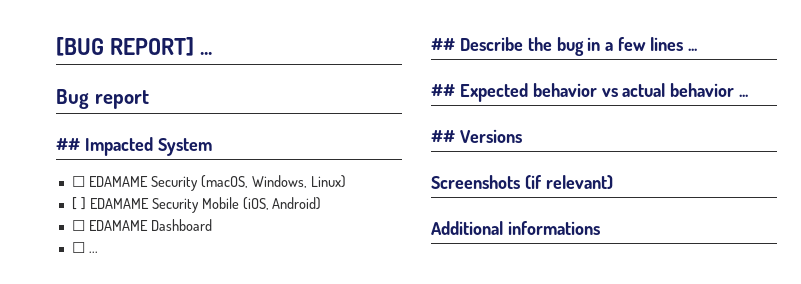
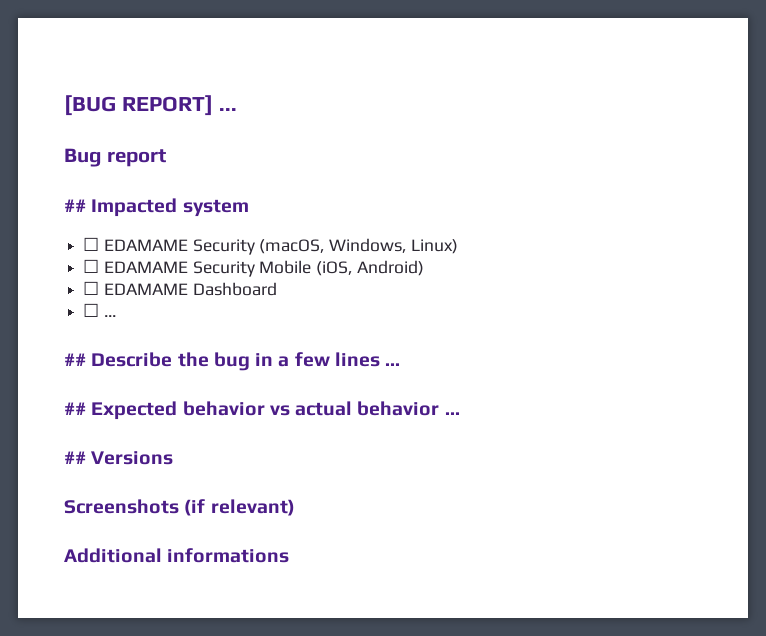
[157,138,212,156] System -> [182,199,249,217] system
[71,197,86,210] [ ] -> [83,259,100,273] ☐

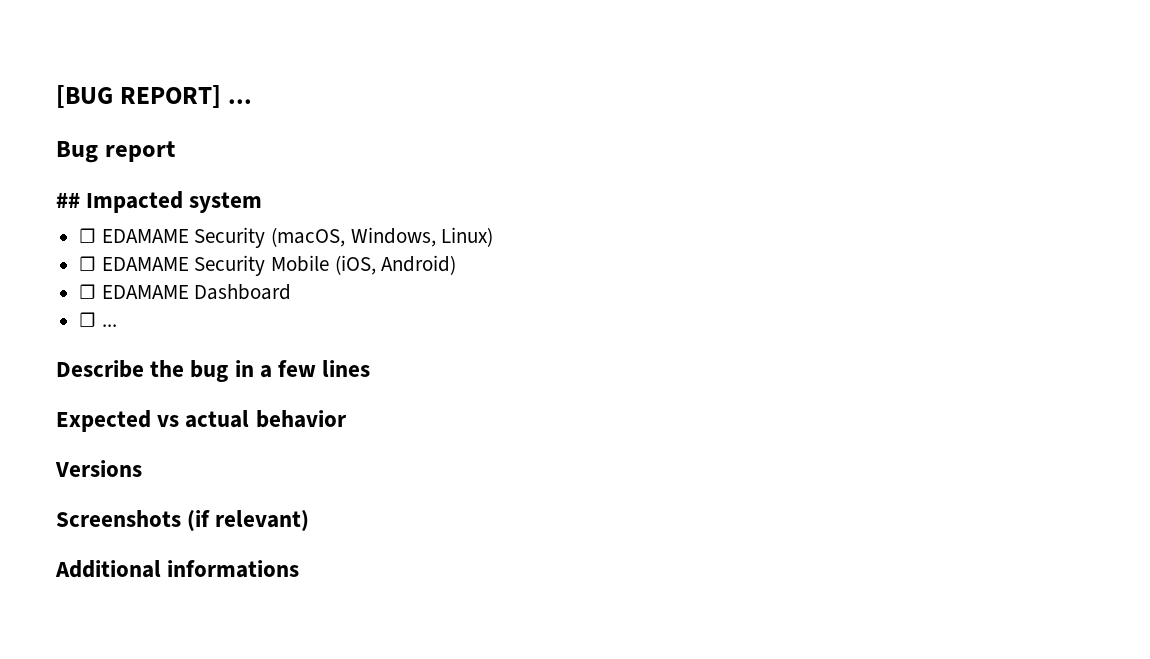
[64,353,86,366] ## -> (117, 325) none
[385,363,401,366] [64,401,265,420] ... // ## Expected behavior -> [56,410,151,432] // Expected
[444,412,460,415] [64,451,86,464] ... // ## -> (347, 419) //

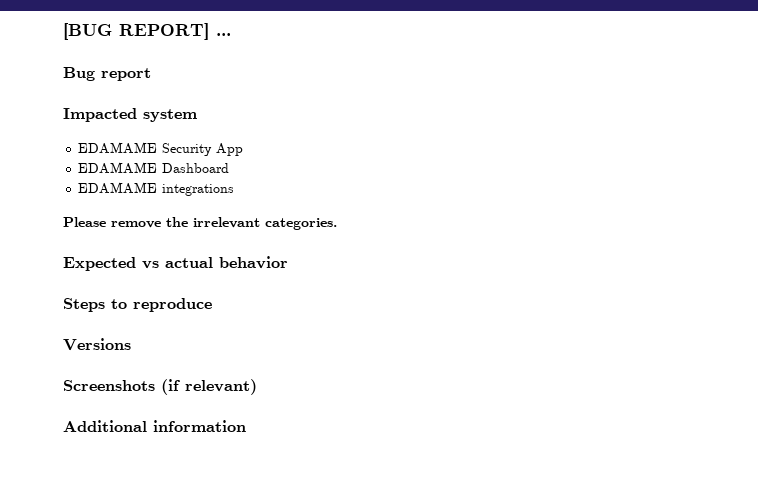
[56,193,80,208] ## -> (151, 74) none
[79,227,494,248] [79,255,457,276] [79,284,292,300] [79,312,117,327] [56,360,371,382] ☐ EDAMAME Security (macOS, Windows, Linux) // ☐ EDAMAME Security Mobile (iOS, Android) // ☐ EDAMAME Dashboard // ☐ ... // Describe the bug in a few lines -> [78,142,244,156] [78,162,230,174] [78,182,235,196] [63,217,337,230] EDAMAME Security App // EDAMAME Dashboard // EDAMAME integrations // Please remove the irrelevant categories.
(347, 419) none -> [63,298,212,312] // Steps to reproduce
[167,560,300,578] informations -> [153,420,246,432] information

